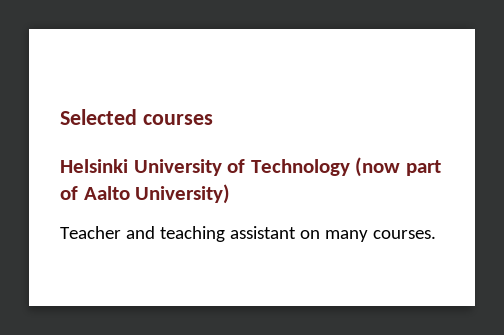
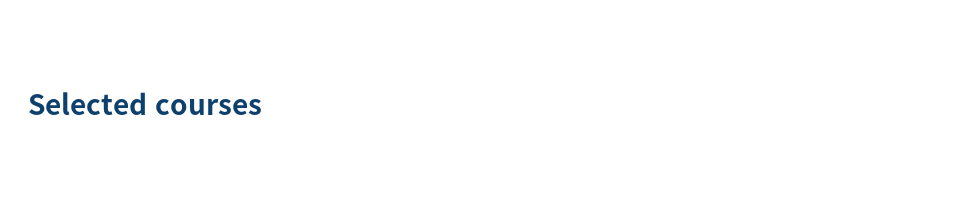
[60,157,441,177] [60,184,231,204] [60,226,436,242] // Helsinki University of Technology (now part of Aalto University) // Teacher and teaching assistant on many courses. -> (262, 107) none

